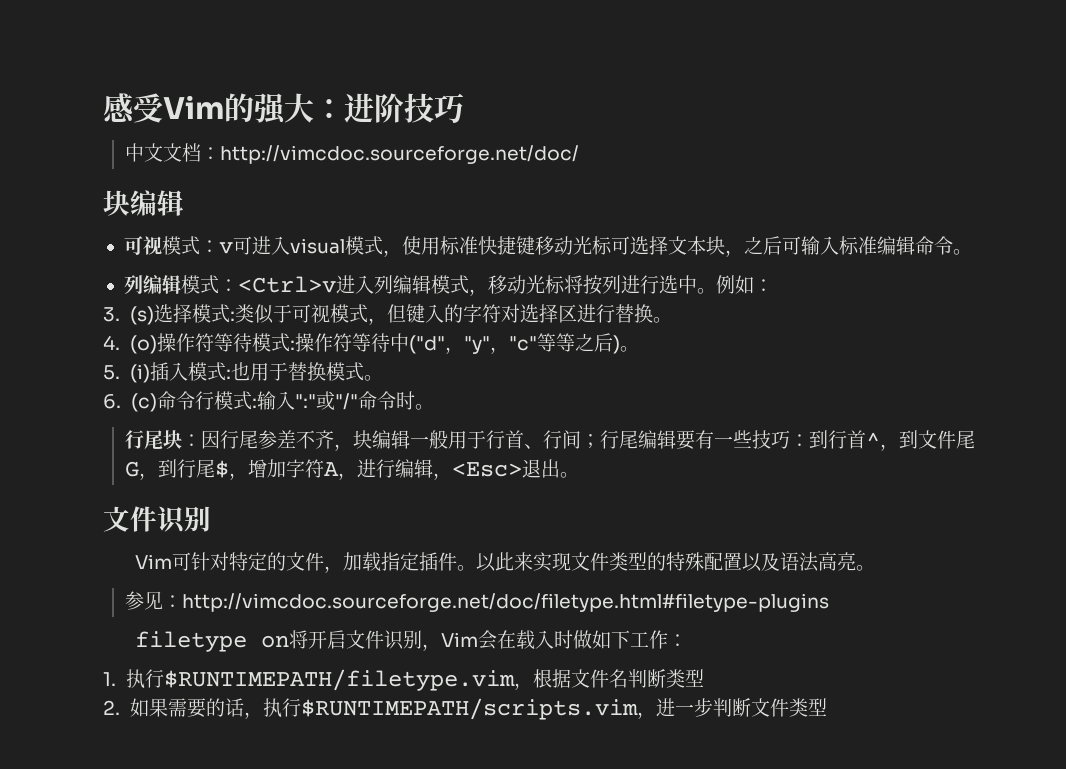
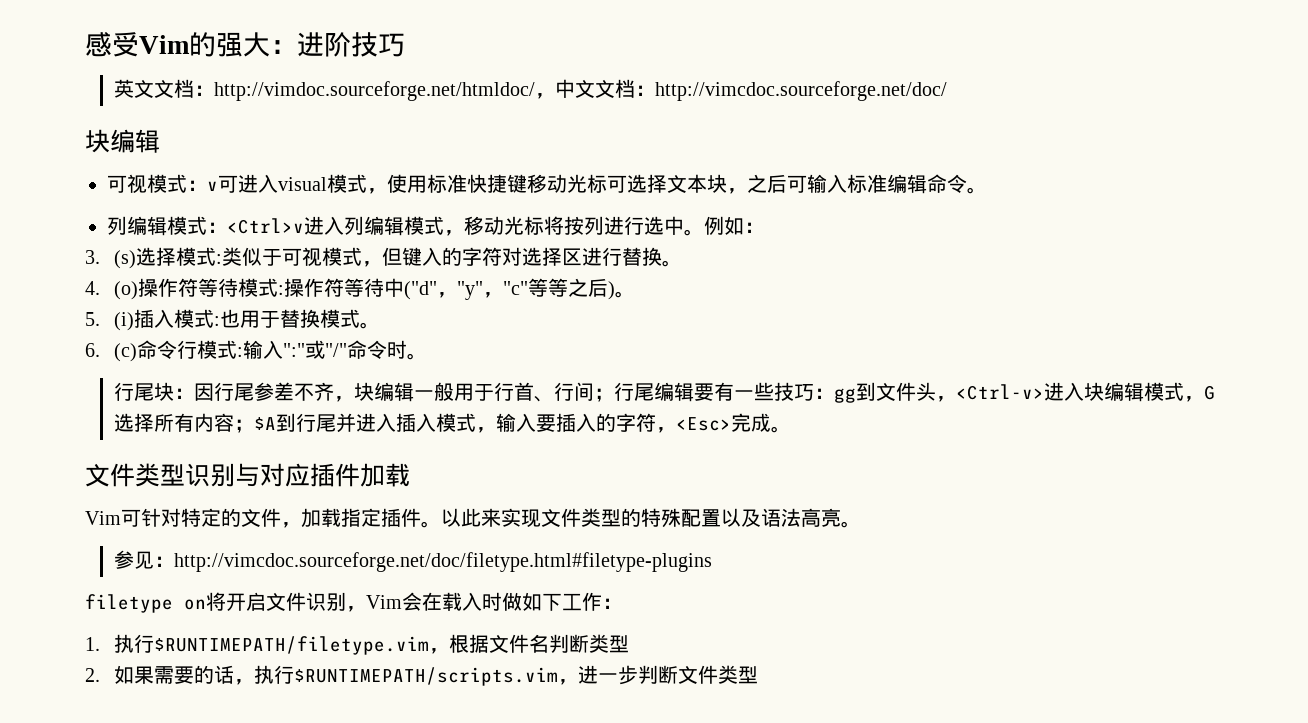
(464, 108) none -> [114,79,556,101] 英文文档：http://vimdoc.sourceforge.net/htmldoc/，
[808,430,975,451] [124,459,560,480] 到行首^，到文件尾G，到行尾$，增加字符A，进行编辑，<Esc>退出 -> [834,382,1216,403] [114,413,772,433] gg到文件头，<Ctrl-v>进入块编辑模式，G选择所有内容；$A到行尾并进入插入模式，输入要插入的字符，<Esc>完成
[157,506,211,534] 识别 -> [135,463,410,487] 类型识别与对应插件加载

